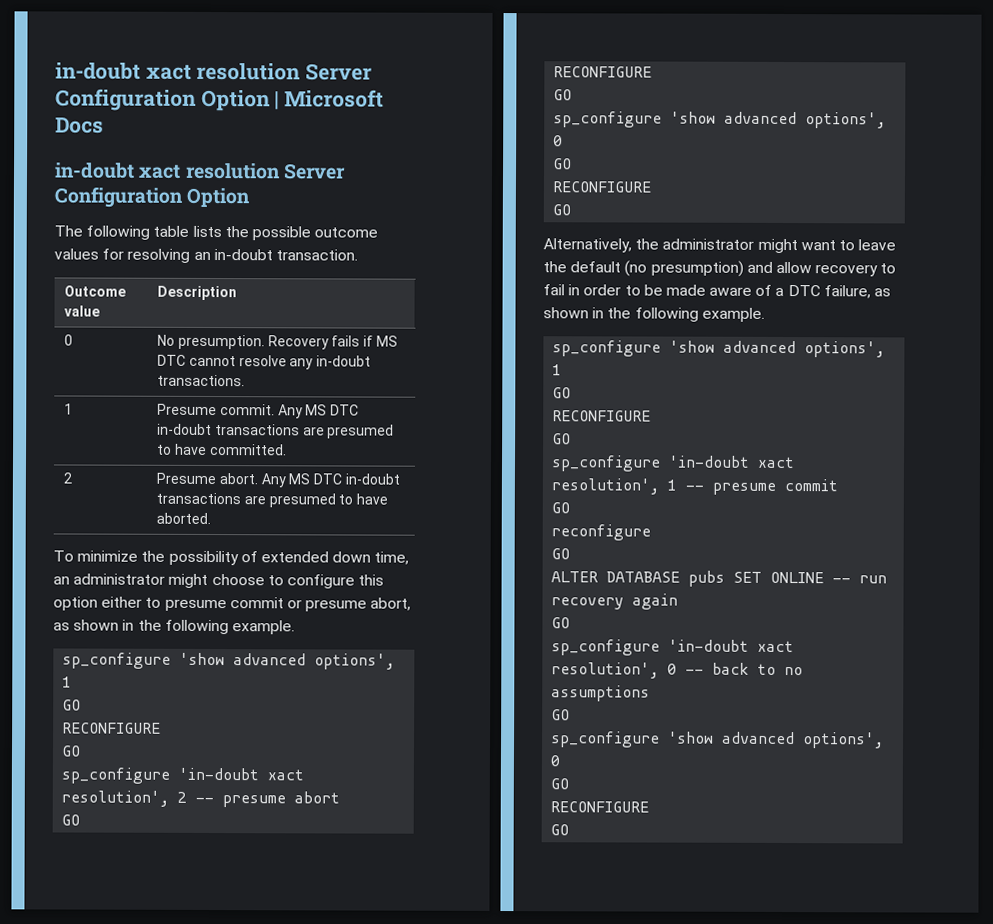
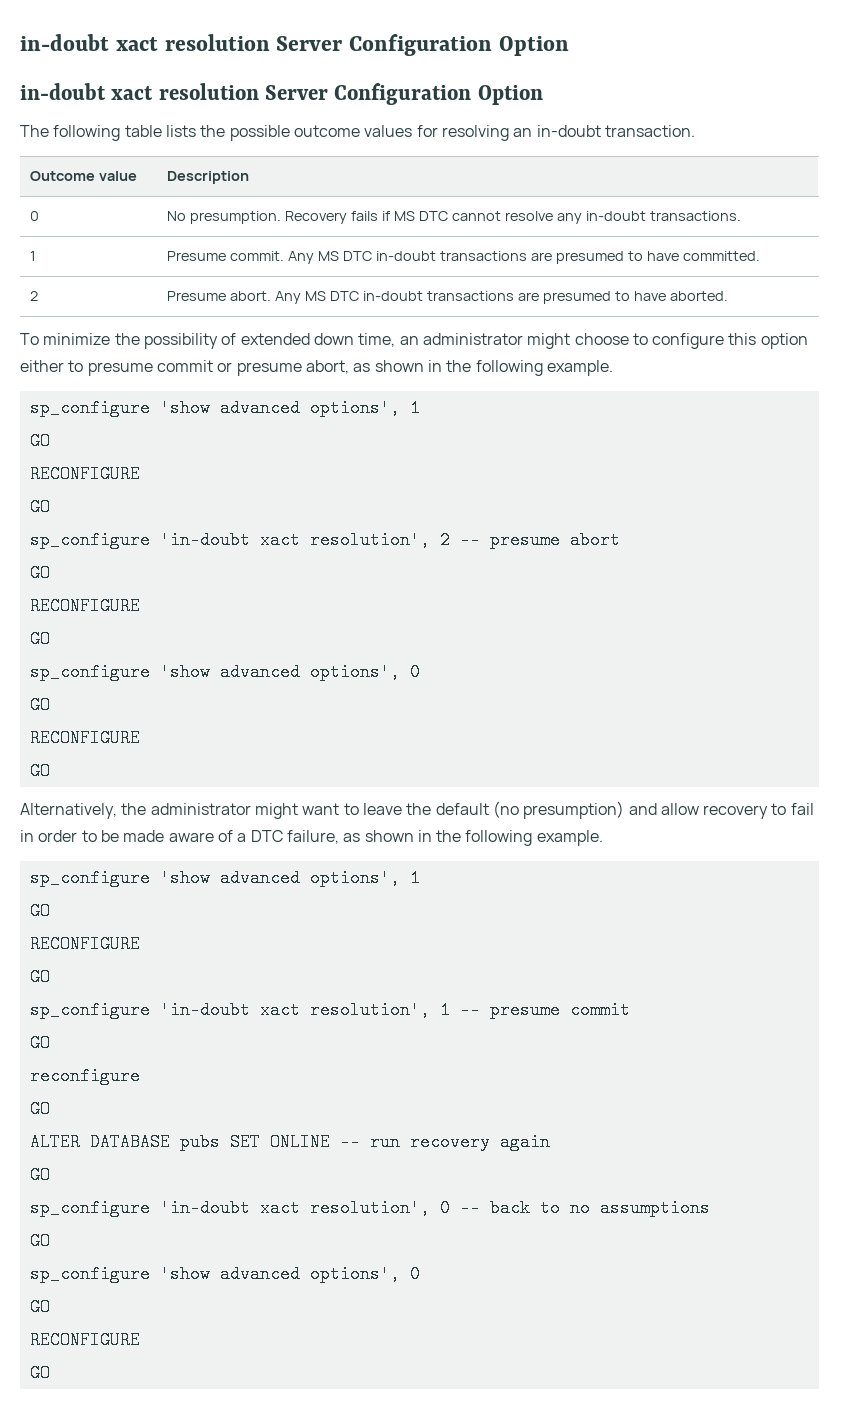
[55,62,373,81] [55,88,385,112] [55,117,104,134] in-doubt xact resolution Server Configuration Option | Microsoft Docs -> [20,34,569,56] in-doubt xact resolution Server Configuration Option

